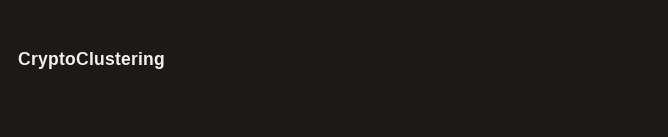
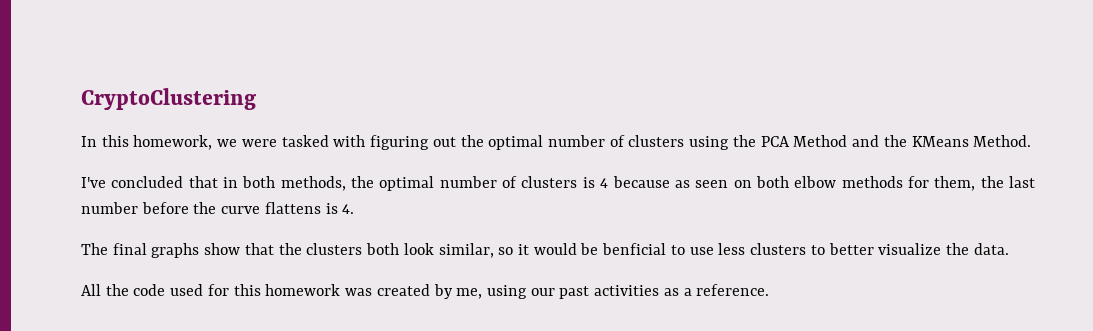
(165, 60) none -> [81,135,1032,150] [81,176,1035,191] [81,202,355,214] [81,243,1009,258] [81,284,770,299] // In this homework, we were tasked with figuring out the optimal number of clusters using the PCA Method and the KMeans Method. // I've concluded that in both methods, the optimal number of clusters is 4 because as seen on both elbow methods for them, the last number before the curve flattens is 4. // The final graphs show that the clusters both look similar, so it would be benficial to use less clusters to better visualize the data. // All the code used for this homework was created by me, using our past activities as a reference.

